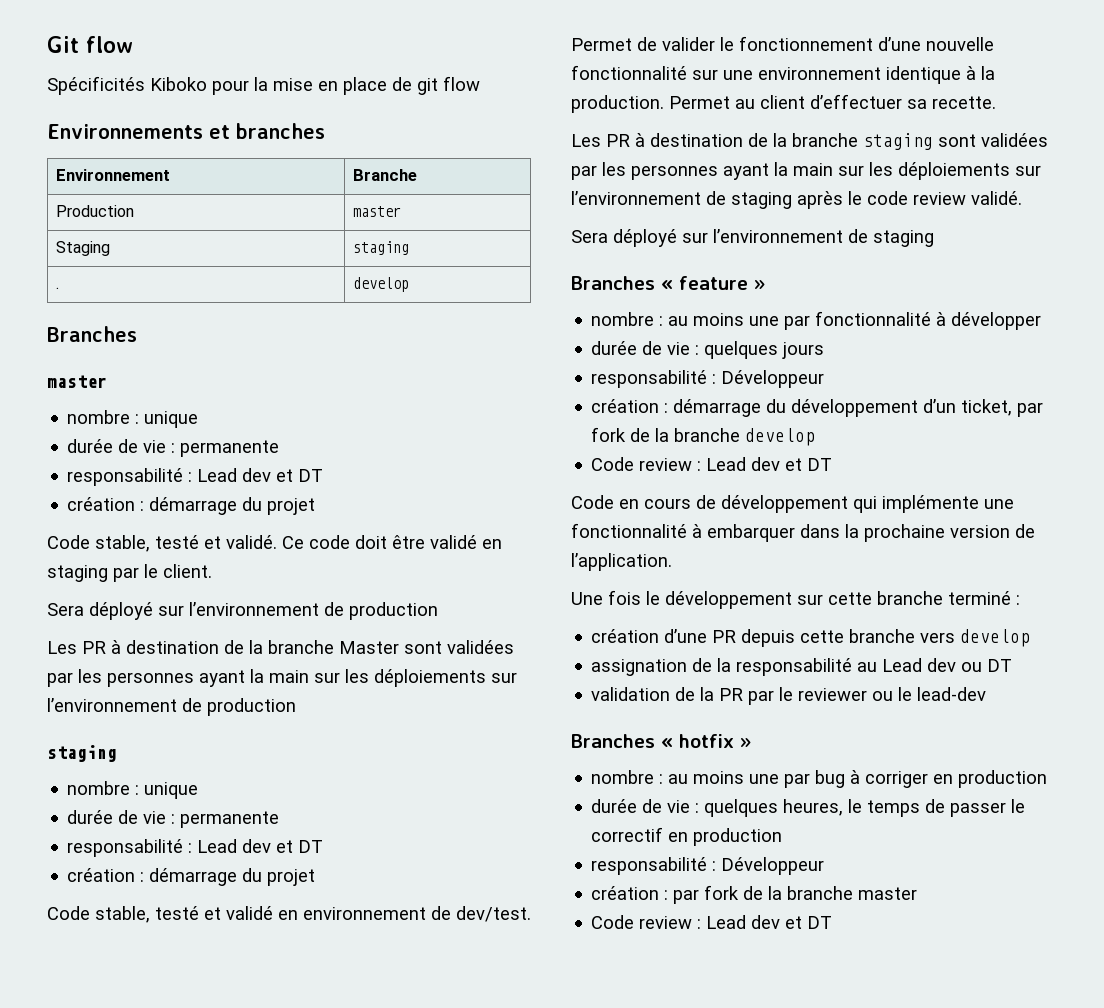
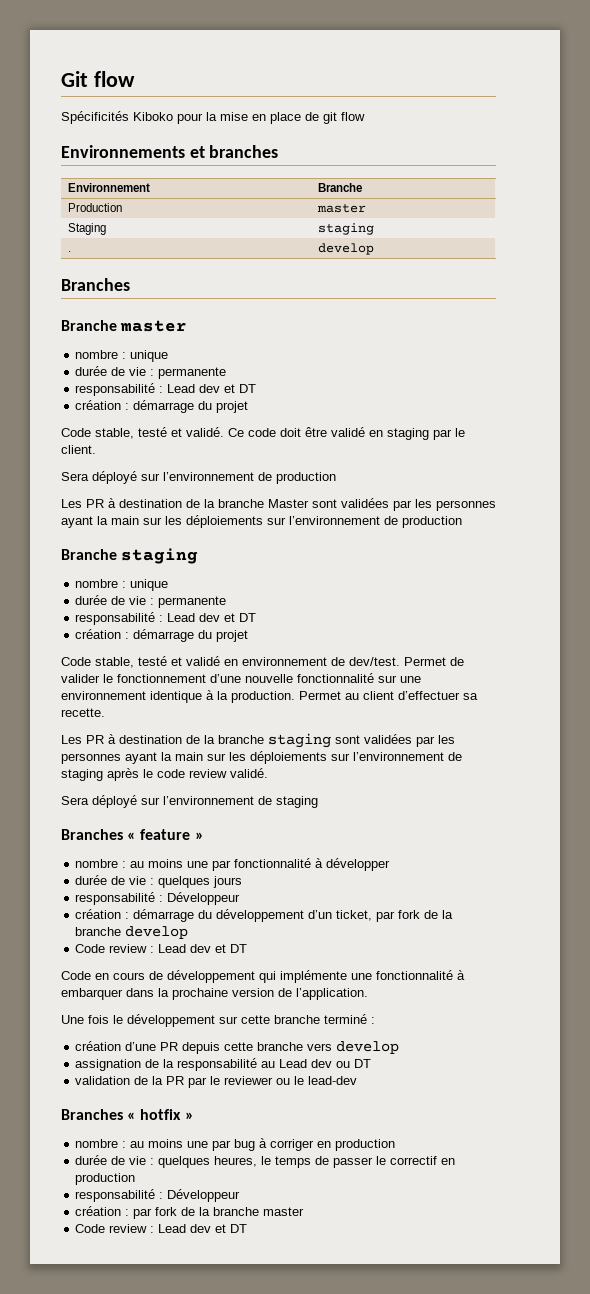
(137, 334) none -> [61,320,117,331] Branche
(296, 707) none -> [61,549,117,560] Branche

